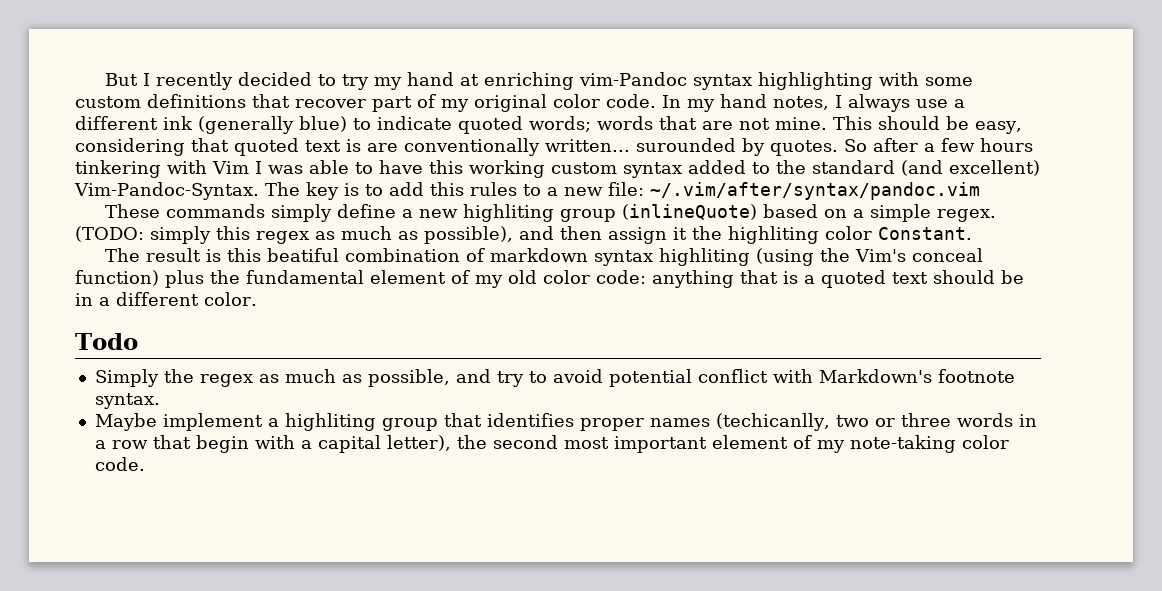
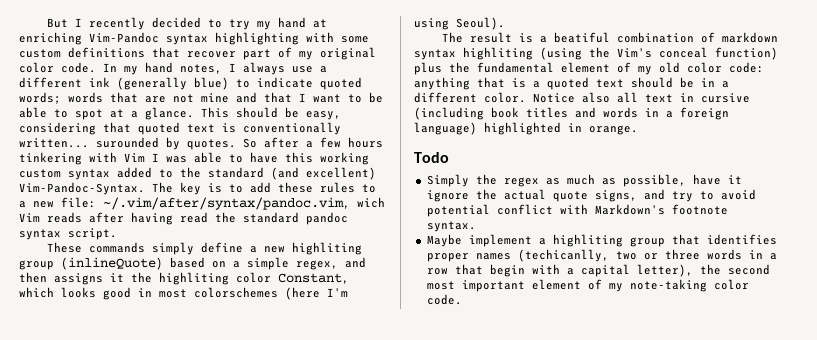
[579,72,688,86] vim-Pandoc -> [89,32,159,43] Vim-Pandoc
[775,117,827,130] mine. -> [201,92,383,103] [19,107,194,120] mine and that I want to be able to spot at a glance.
[367,143,398,152] are -> (236, 128) none
[429,182,464,196] this -> [278,182,313,193] these
[649,182,980,200] ~/.vim/after/syntax/pandoc.vim -> [103,197,385,210] [19,212,348,225] [19,228,117,240] ~/.vim/after/syntax/pandoc.vim, wich Vim reads after having read the standard pandoc syntax script.
[937,209,997,222] [75,226,513,244] regex. (TODO: simply this regex as much as possible), -> [296,260,338,270] regex,
[608,227,667,244] assign -> [54,273,103,285] assigns
[878,227,972,240] Constant. -> [278,273,349,284] [19,287,348,300] [414,17,505,30] Constant, which looks good in most colorschemes (here I'm using Seoul).
[227,248,262,262] this -> [540,36,548,43] a
(257, 299) none -> [533,92,750,103] [414,107,729,120] [414,122,638,135] Notice also all text in cursive (including book titles and words in a foreign language) highlighted in orange.
(450, 378) none -> [692,174,742,185] [426,189,637,202] have it ignore the actual quote signs,

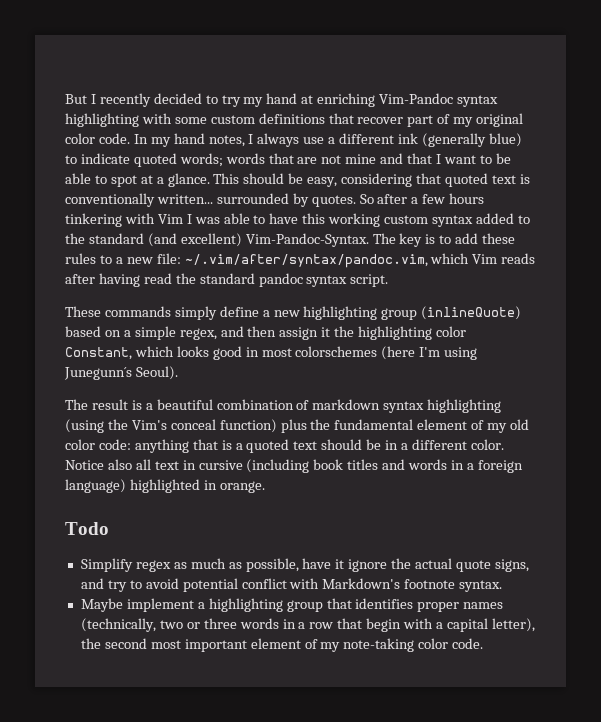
[96,137,159,148] surounded -> [216,193,289,204] surrounded
[357,197,385,208] wich -> [430,253,470,264] which
[292,242,363,255] highliting -> [303,306,378,320] highlighting
[54,273,103,285] assigns -> [279,327,319,340] assign
[159,272,229,285] highliting -> [358,326,433,340] highlighting
(449, 24) none -> [64,367,132,380] Junegunn´s
[554,32,611,43] beatiful -> [156,399,213,410] beautiful
[463,47,533,60] highliting -> [427,399,502,413] highlighting
[426,174,497,187] Simply the -> [80,558,133,572] Simplify
[552,234,623,247] highliting -> [208,598,283,612] highlighting
[517,249,609,262] (techicanlly, -> [80,618,156,632] (technically,

